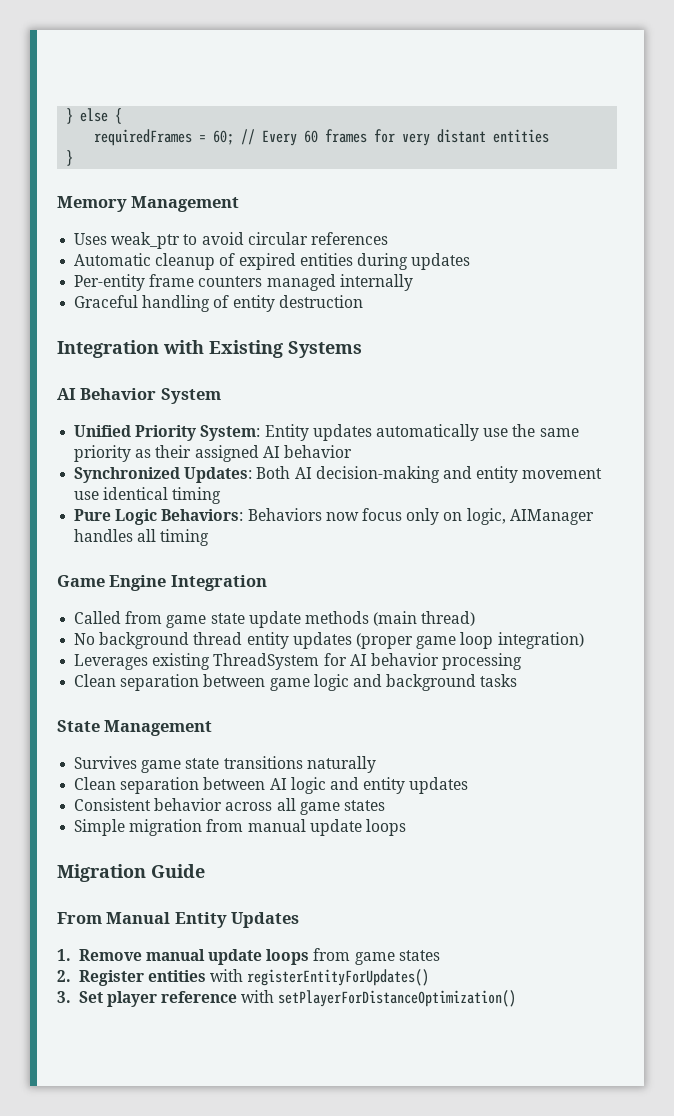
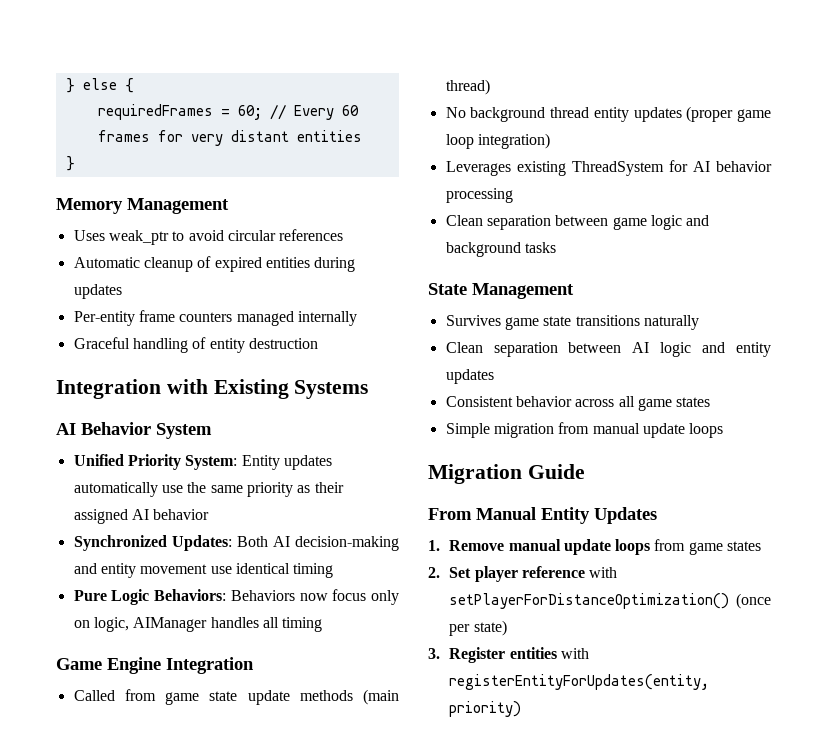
[78,969,430,986] [57,991,71,1003] Register entities with registerEntityForUpdates() // 3. -> (440, 572) none
(517, 998) none -> [736,593,771,609] [449,620,507,636] [428,647,589,663] [449,674,710,690] [449,701,522,717] (once per state) // 3. Register entities with registerEntityForUpdates(entity, priority)

